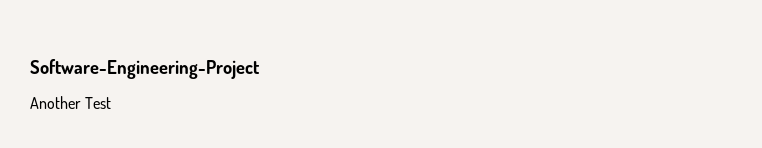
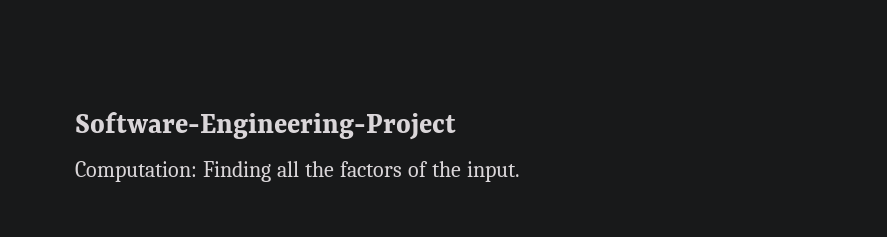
[30,96,112,109] Another Test -> [75,161,520,182] Computation: Finding all the factors of the input.

